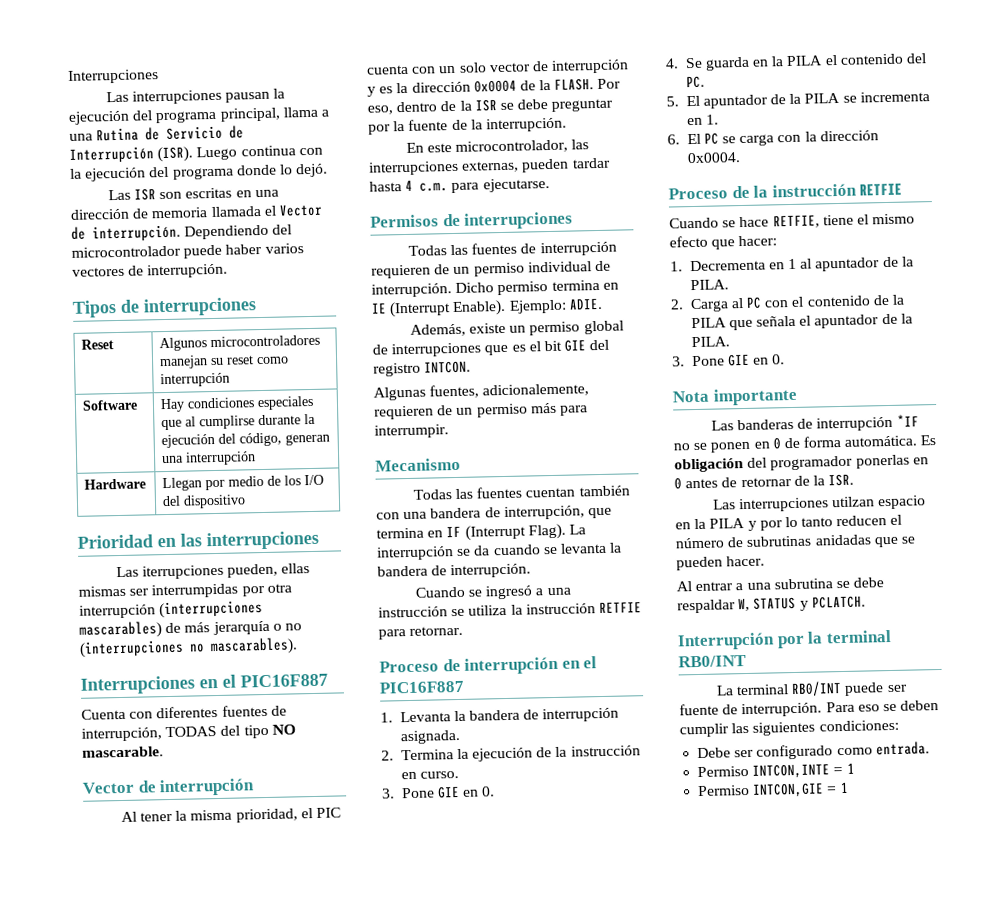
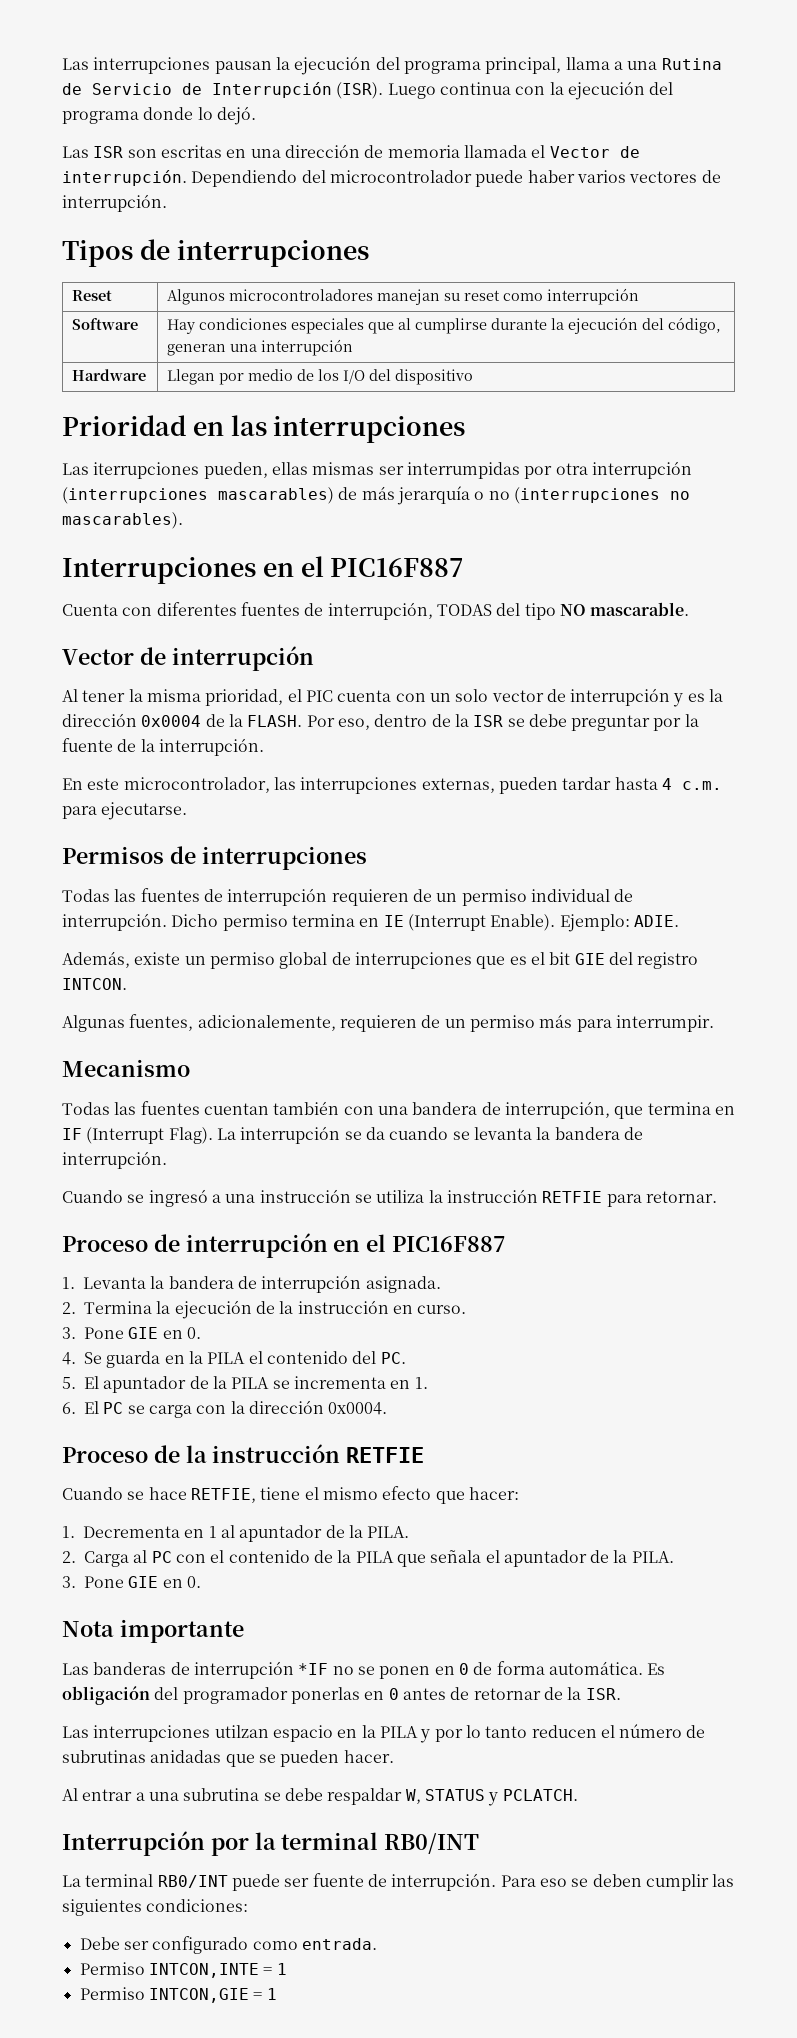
[68,69,159,84] Interrupciones // -> (62, 64) none

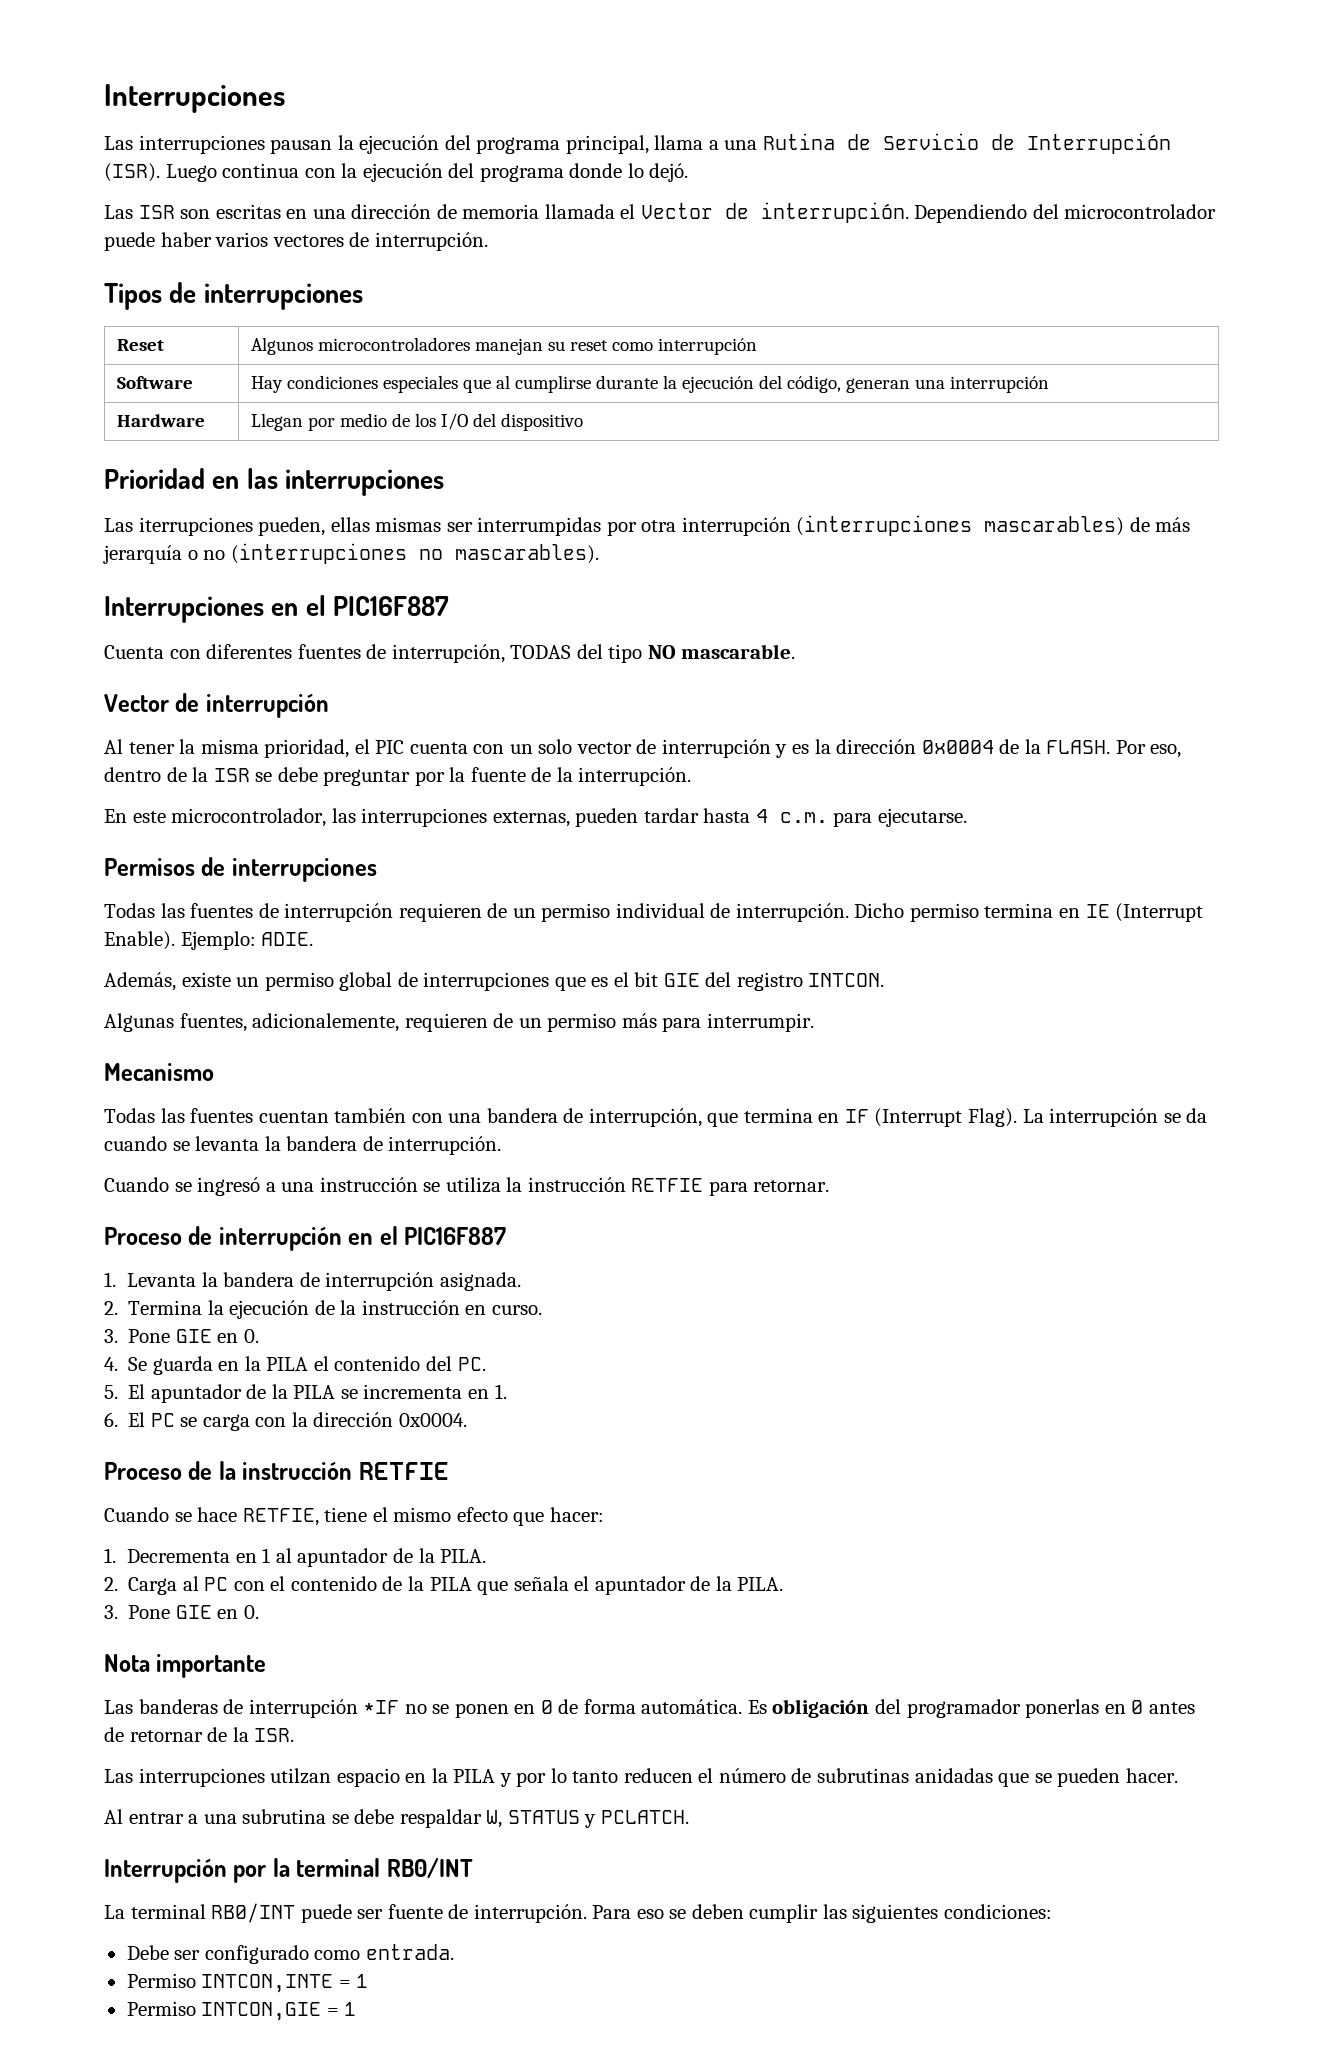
(62, 64) none -> [104,84,285,113] Interrupciones //

